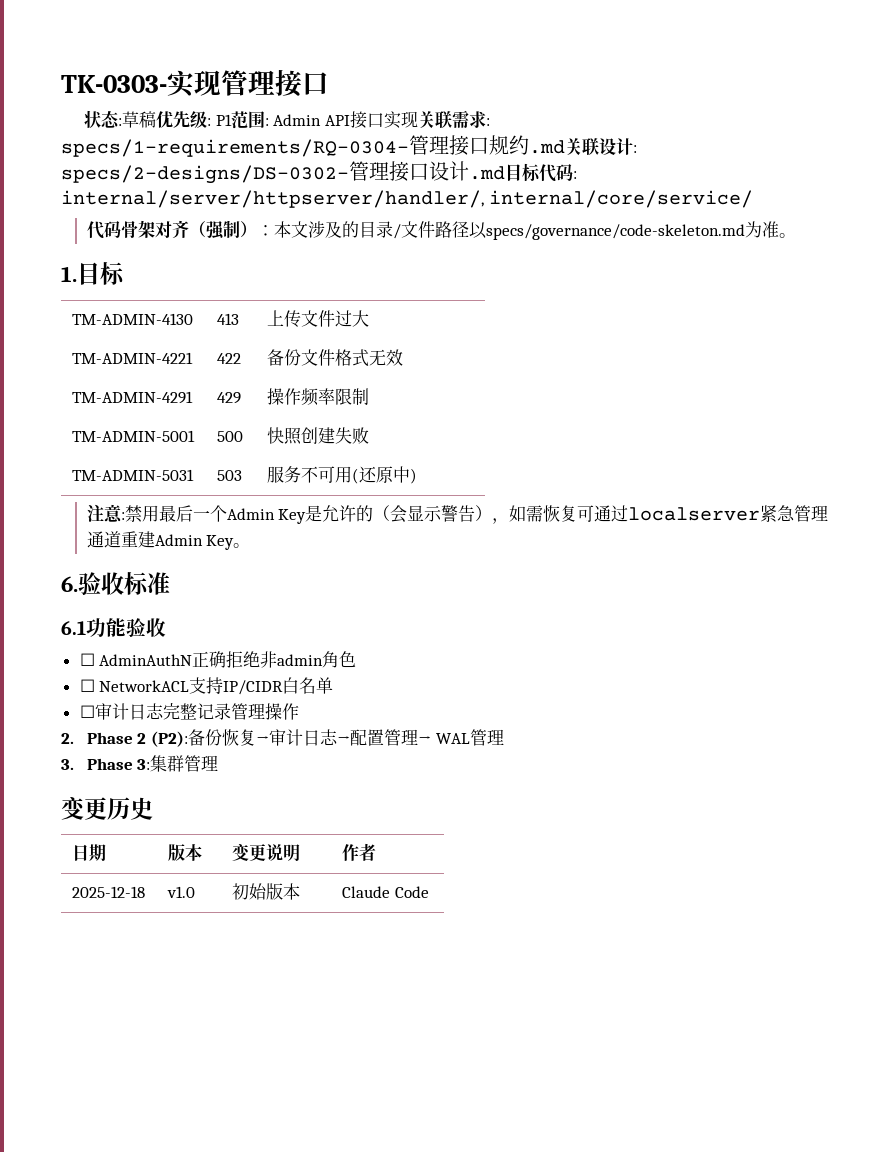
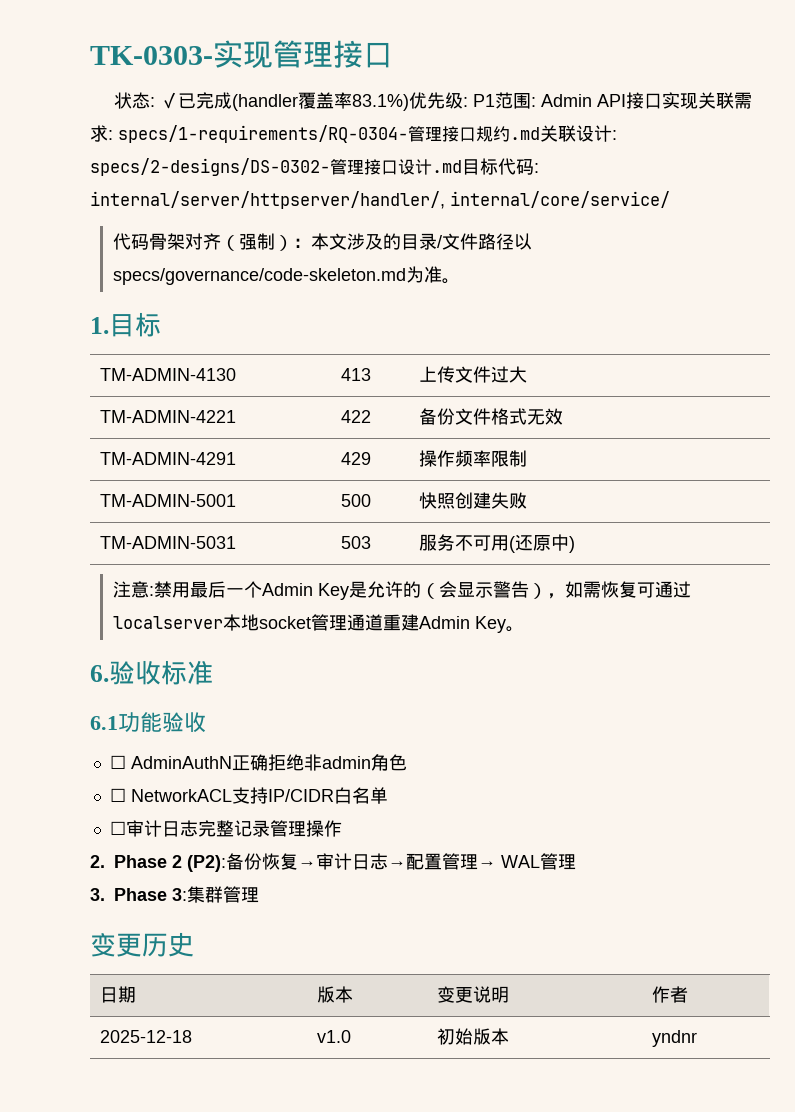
[122,111,157,128] 草稿 -> [160,92,410,111] ✓已完成(handler覆盖率83.1%)
[760,505,796,522] 紧急 -> [222,614,311,631] 本地socket
[342,886,430,898] Claude Code -> [651,1030,697,1047] yndnr

